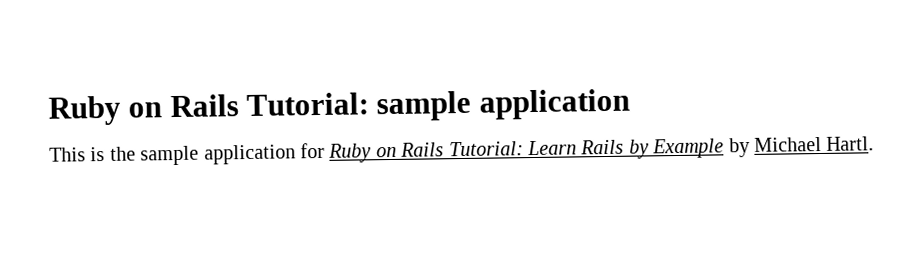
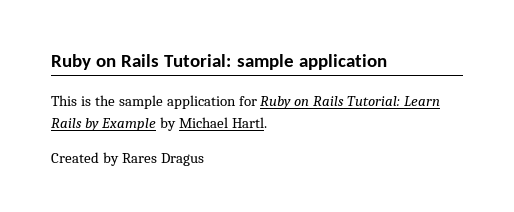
(875, 143) none -> [51,152,204,166] // Created by Rares Dragus

